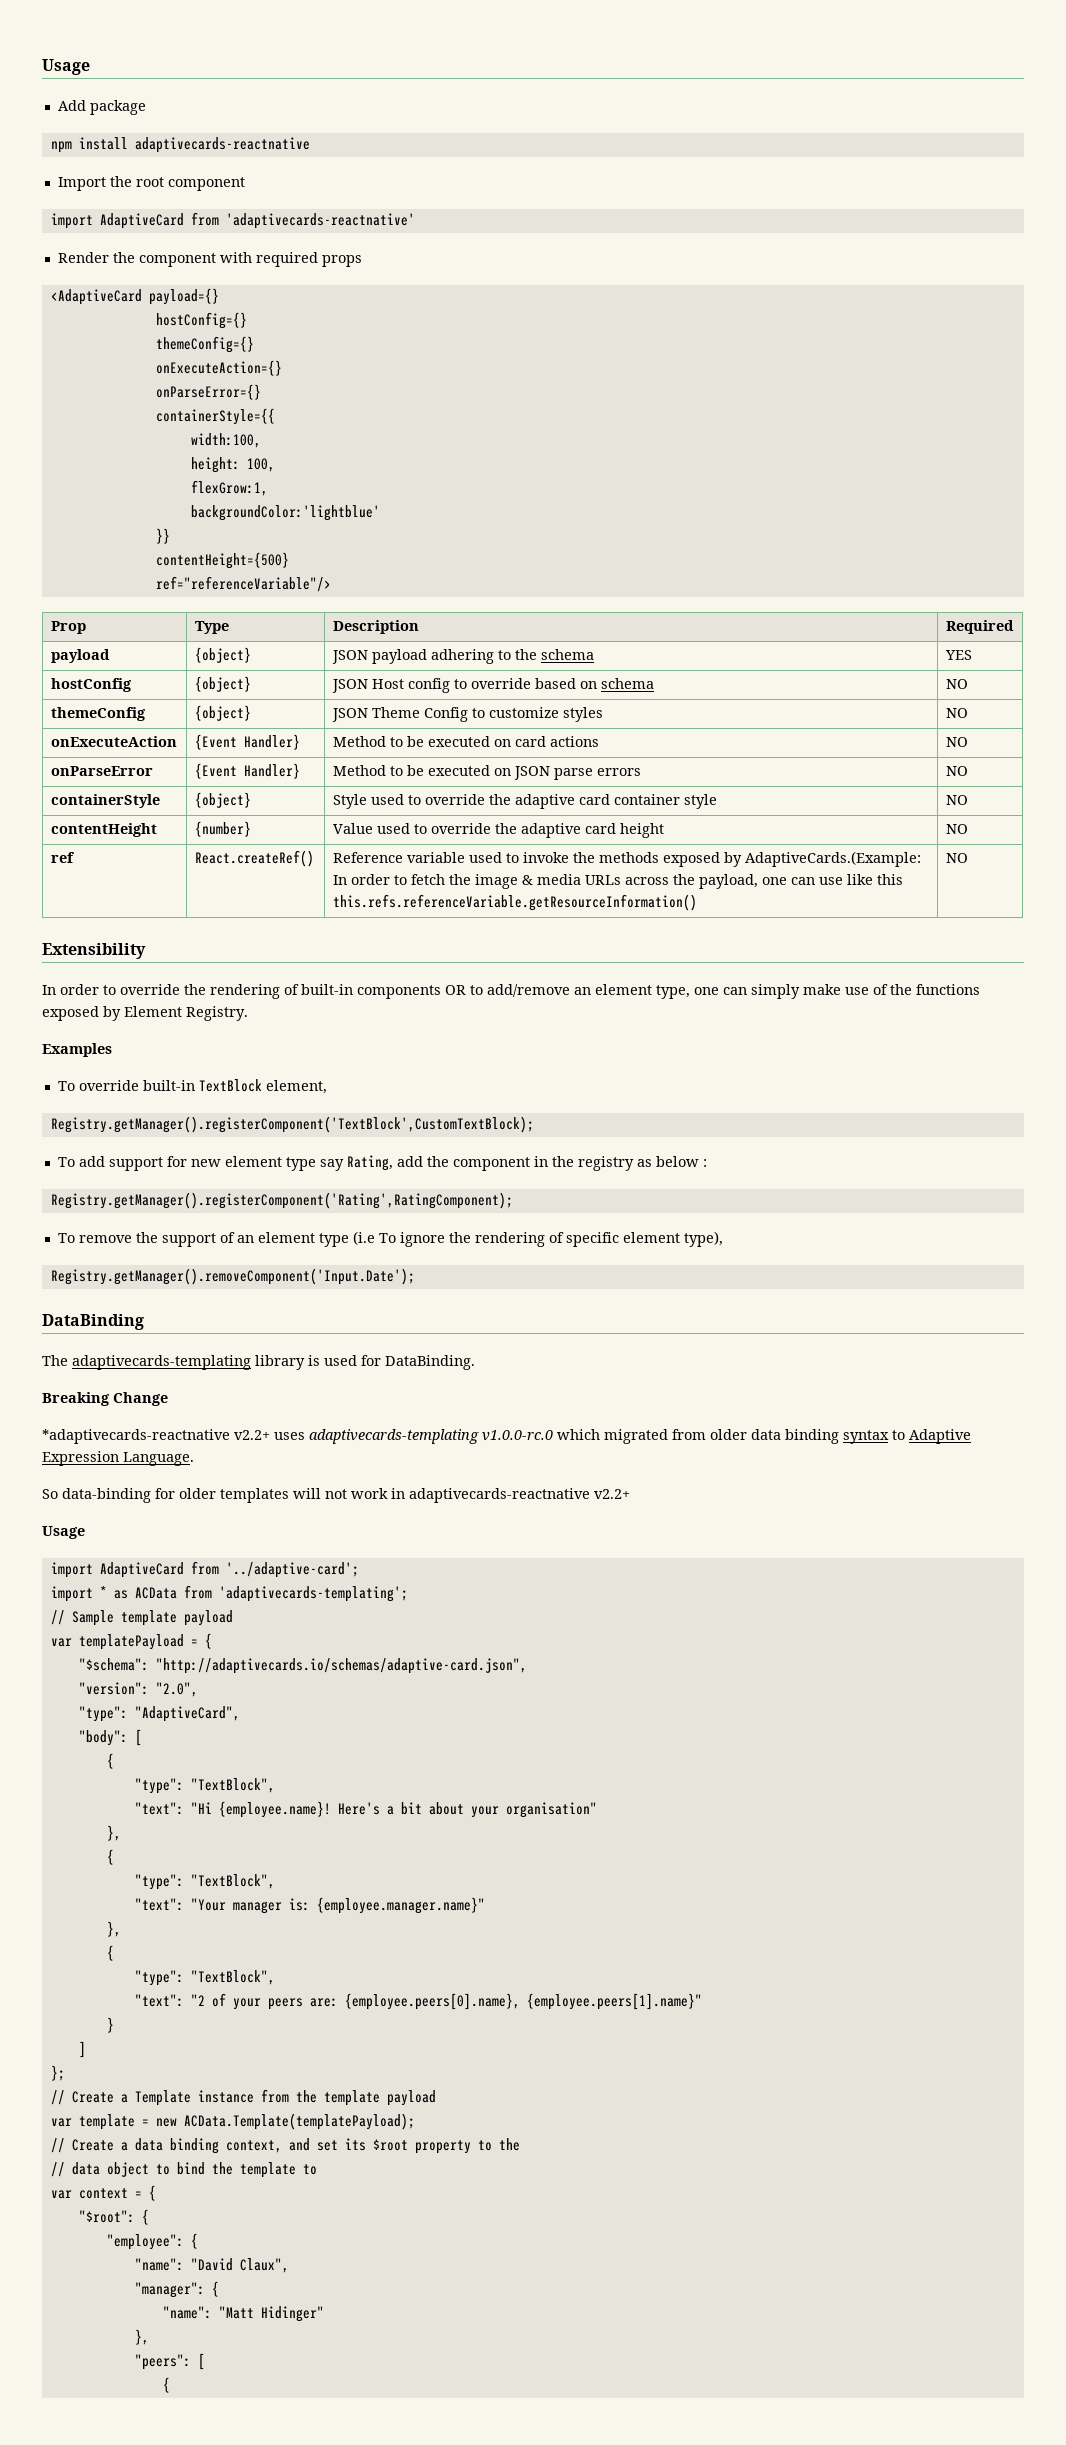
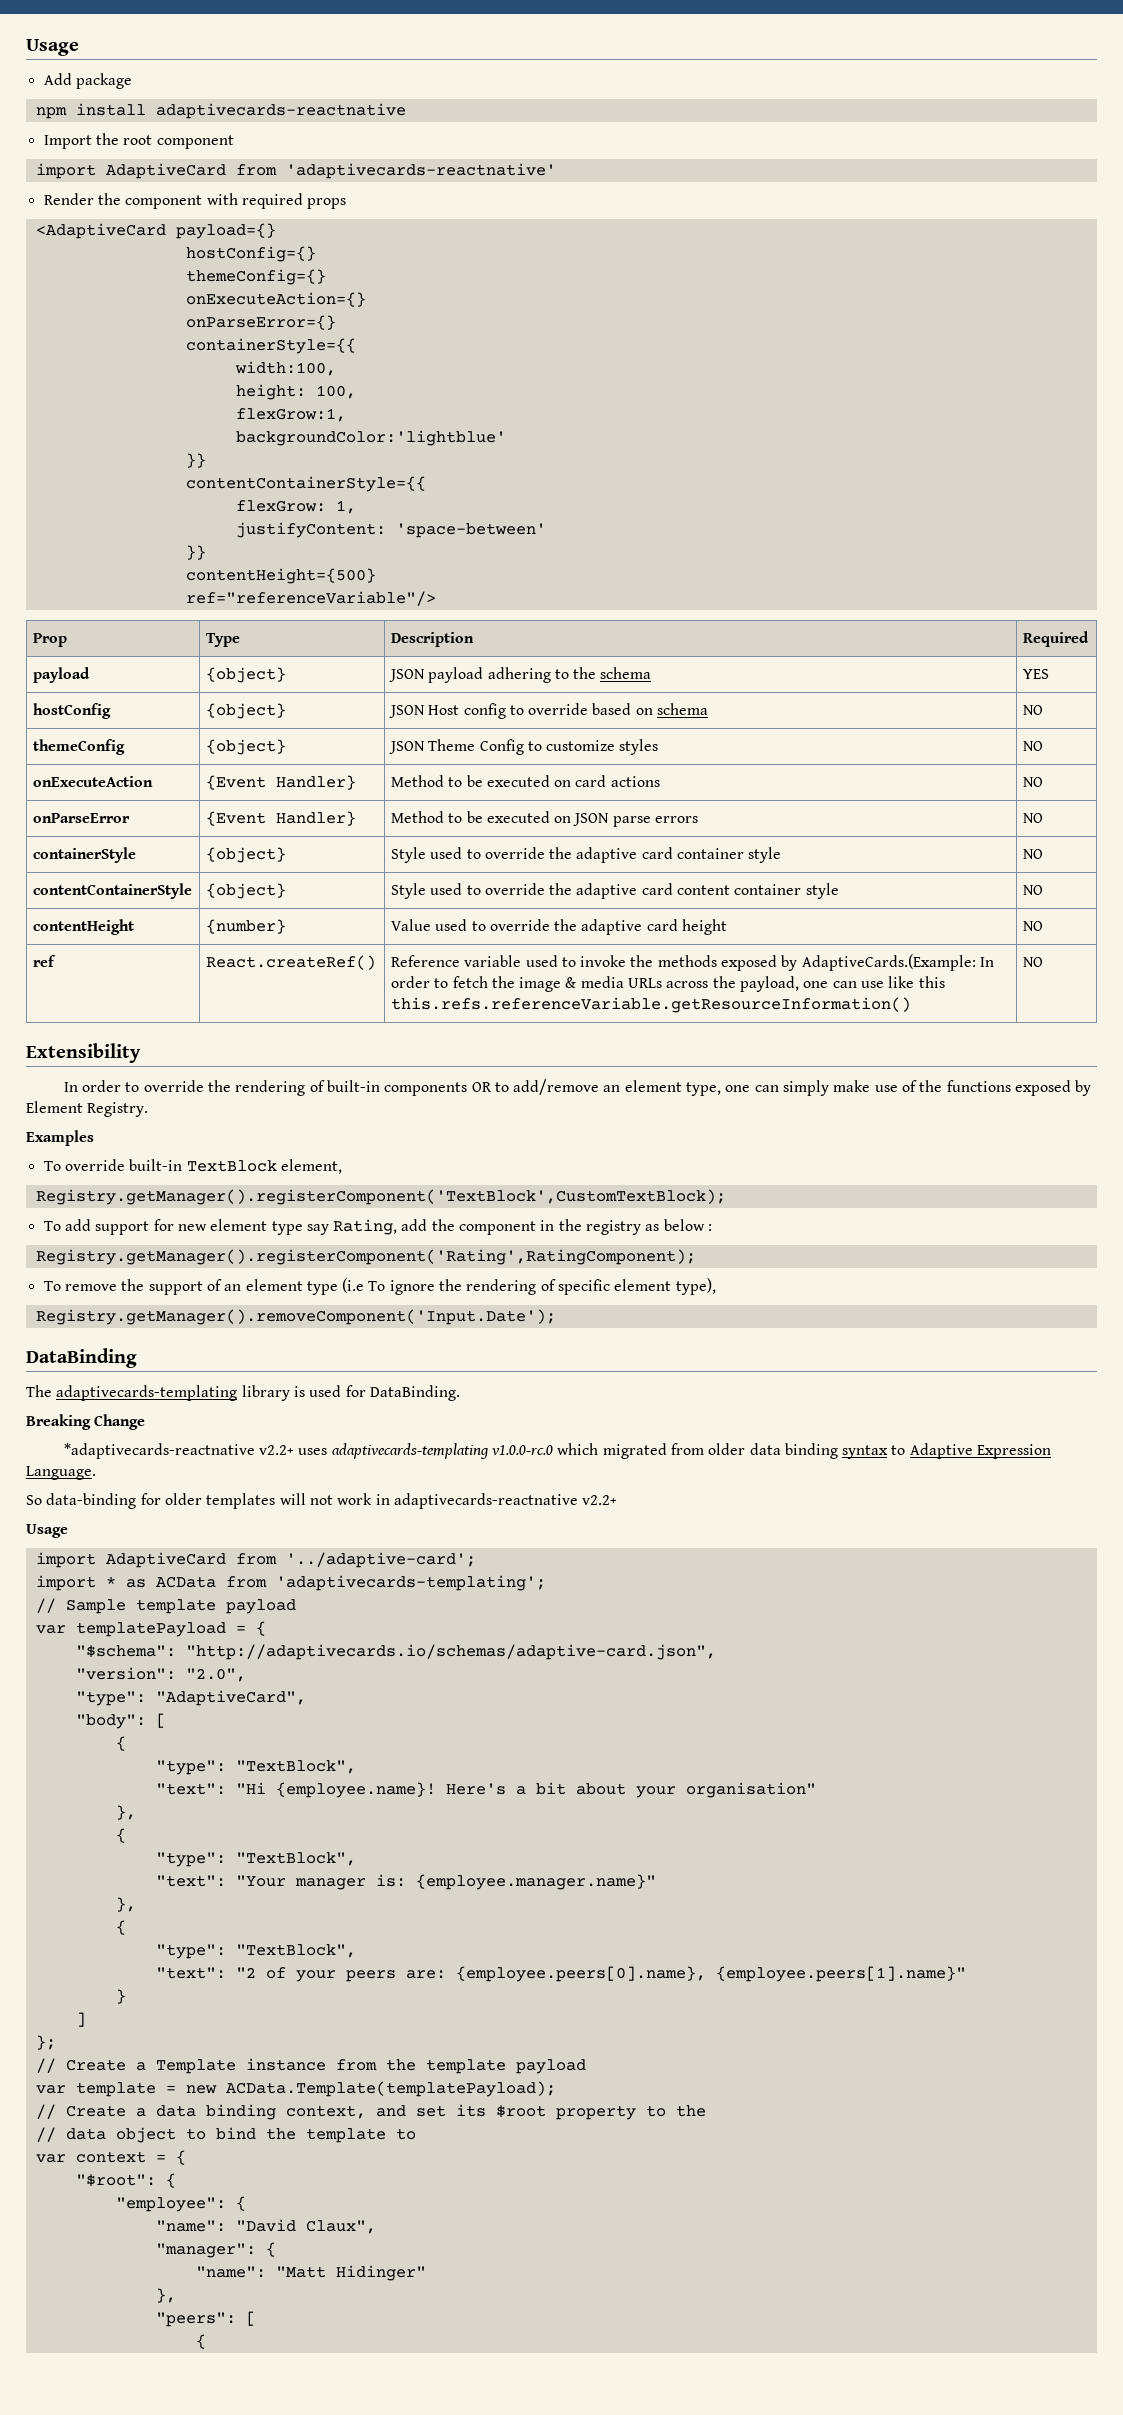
(170, 536) none -> [185,476,426,492] [235,500,356,514] [235,522,546,538] [185,545,206,560] // contentContainerStyle={{ // flexGrow: 1, // justifyContent: 'space-between' // }}
(968, 800) none -> [32,883,192,899] [205,883,286,899] [390,883,839,899] [1022,885,1043,895] // contentContainerStyle | {object} | Style used to override the adaptive card content container style | NO

